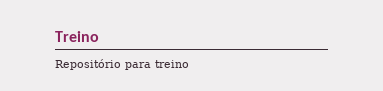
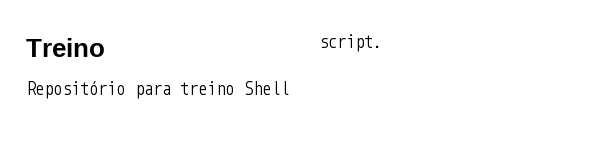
(189, 64) none -> [244,81,289,95] [319,34,382,52] Shell script.

